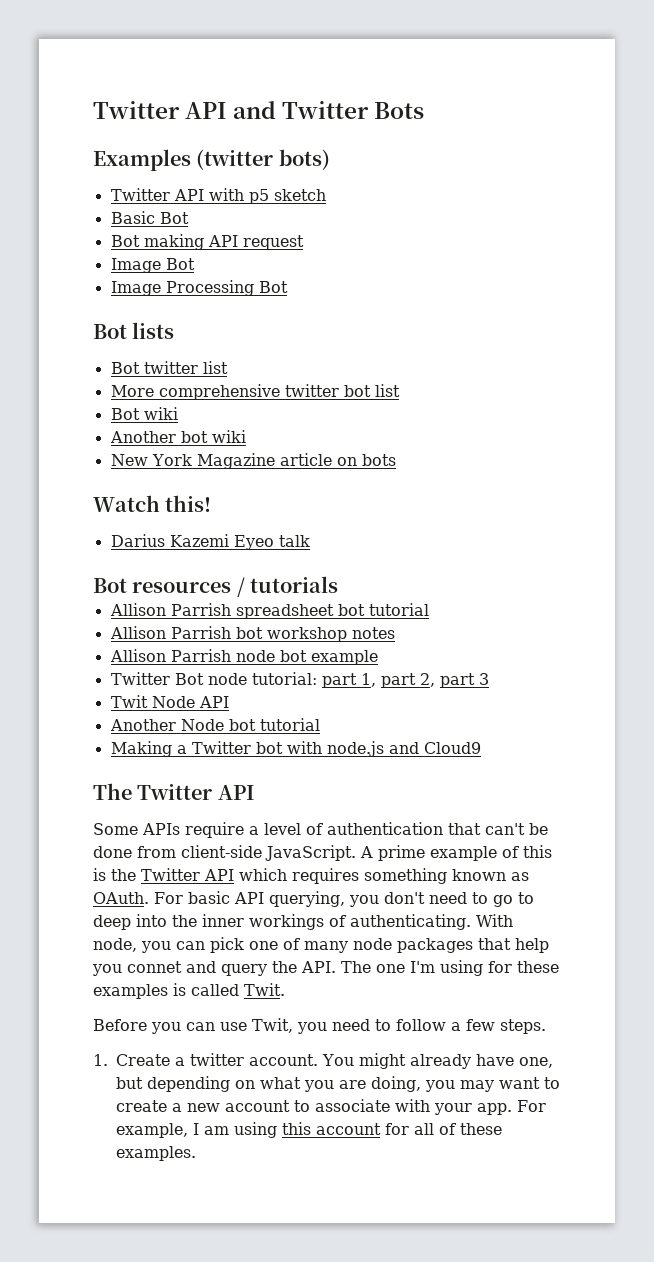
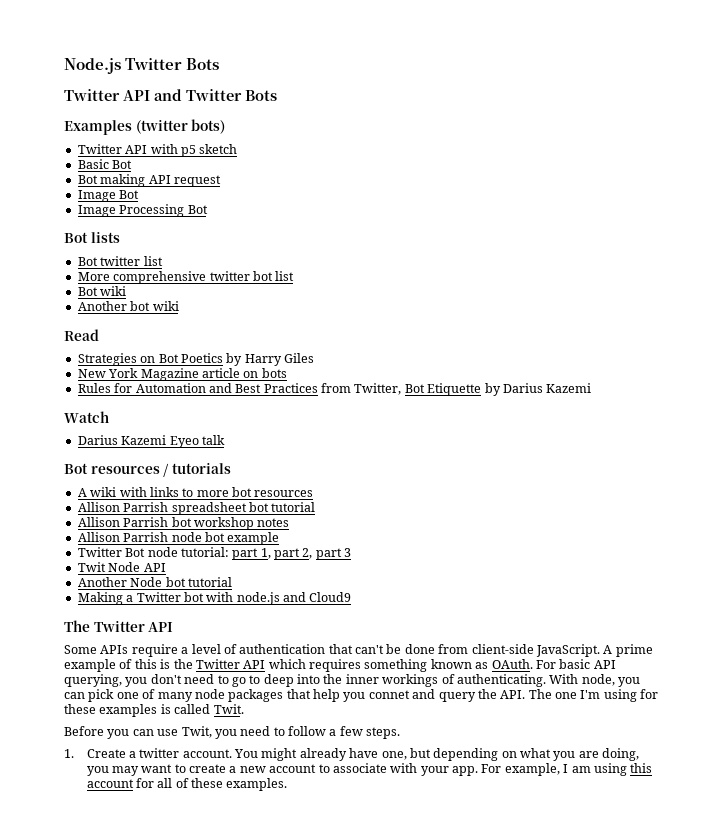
(93, 110) none -> [64,58,220,74] Node.js Twitter Bots //
(246, 436) none -> [64,329,99,341] [77,353,314,366] // Read // Strategies on Bot Poetics by Harry Giles
(396, 460) none -> [77,383,592,396] // Rules for Automation and Best Practices from Twitter, Bot Etiquette by Darius Kazemi
[165,495,212,512] this! -> (109, 417) none
(339, 584) none -> [77,487,314,497] // A wiki with links to more bot resources

